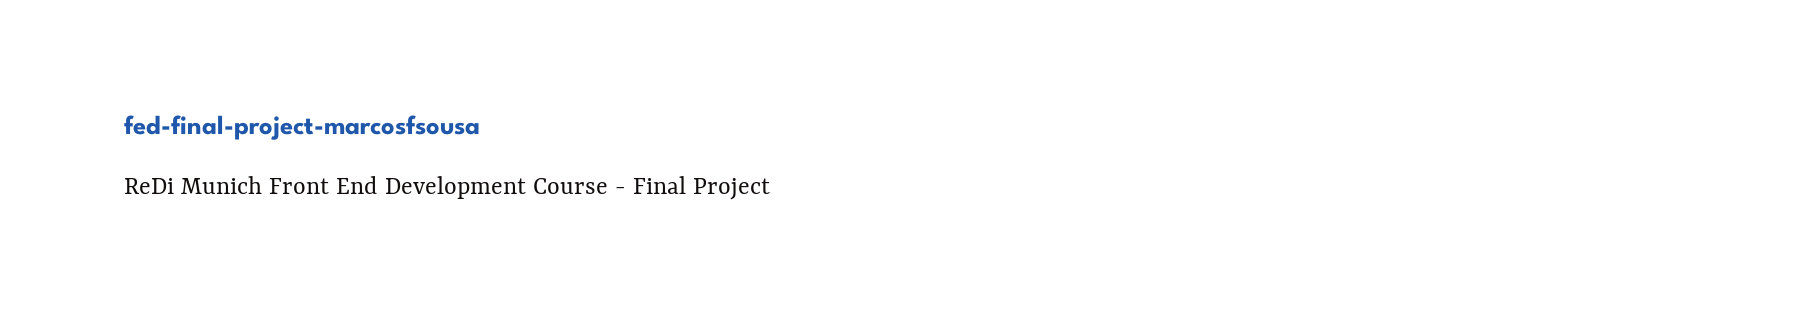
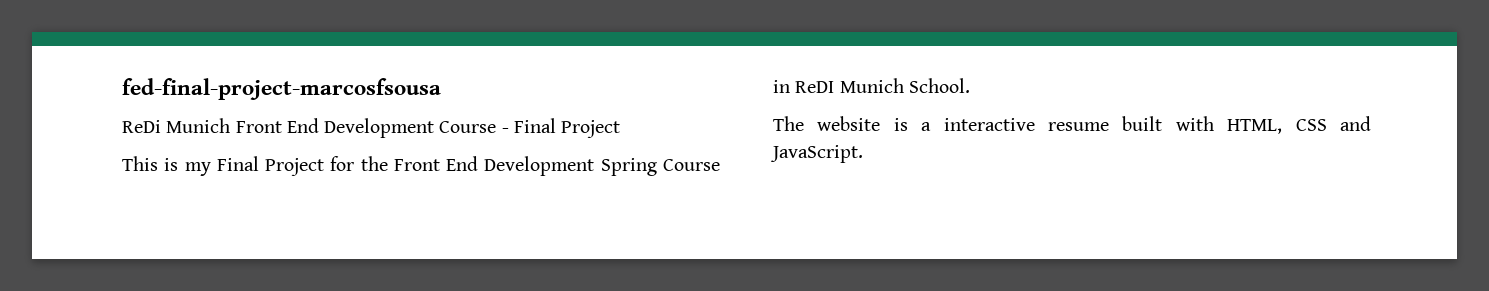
(771, 189) none -> [122,156,720,176] [773,78,970,93] [773,116,1371,134] [770,145,863,163] // This is my Final Project for the Front End Development Spring Course in ReDI Munich School. // The website is a interactive resume built with HTML, CSS and JavaScript.

